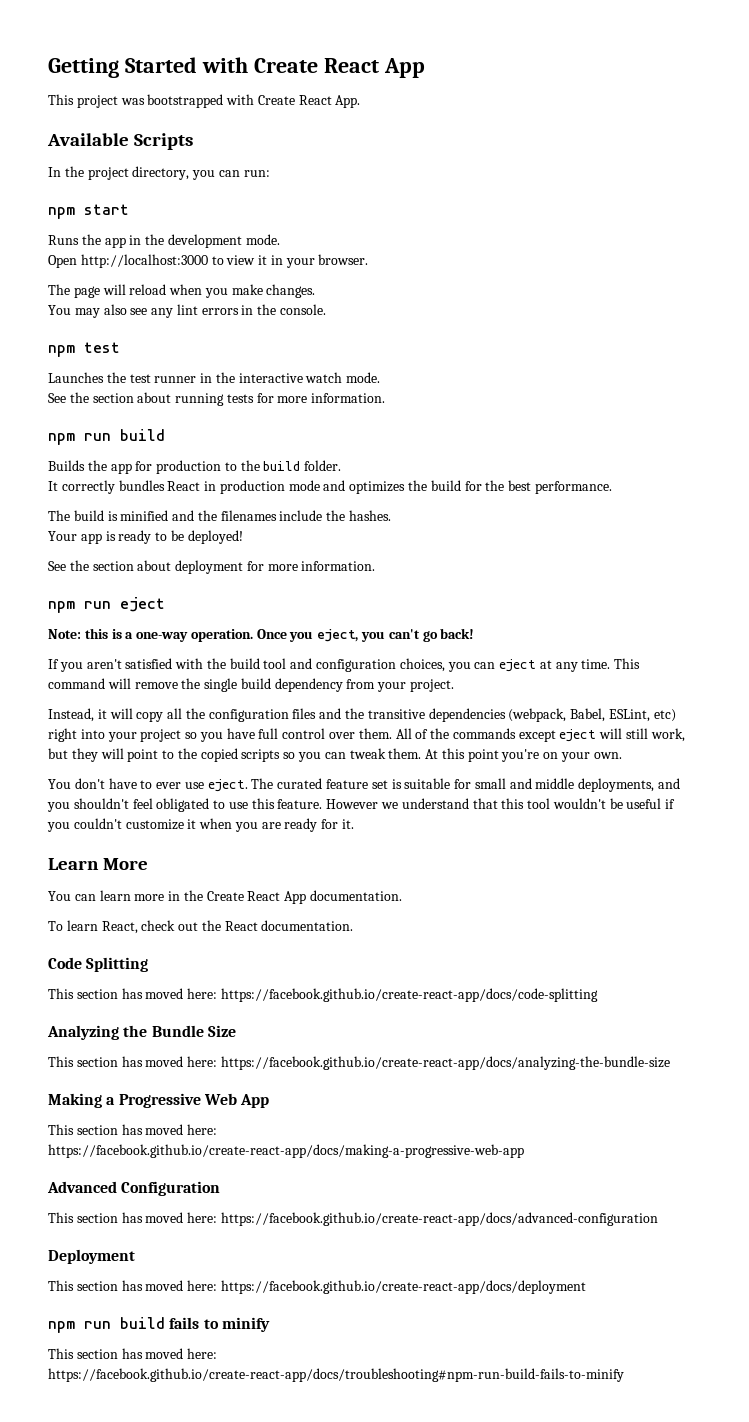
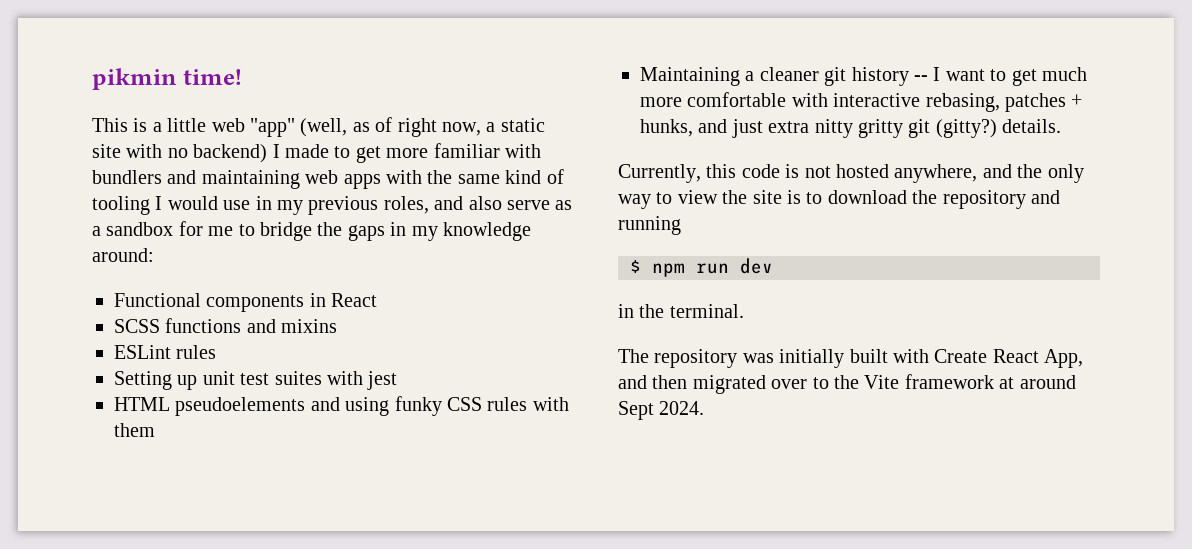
[48,57,425,78] [48,94,361,108] [47,133,194,150] [48,166,270,180] [48,204,129,219] [48,234,280,248] [48,254,369,268] [48,284,316,298] [48,304,327,318] [48,342,120,357] [48,372,381,383] [48,392,386,406] [48,429,165,445] [48,460,342,474] [48,480,612,494] [48,510,392,521] [48,530,243,544] [48,560,376,574] [48,597,165,613] [48,628,475,642] [48,658,641,672] [48,678,455,692] [48,708,676,722] [48,728,685,742] [48,748,622,762] [48,778,681,792] [47,798,676,812] [47,818,355,832] [48,858,149,870] [48,890,403,904] [48,920,354,934] [48,957,149,972] [48,988,598,1002] [47,1025,236,1040] [48,1056,670,1070] [48,1093,270,1108] [48,1124,218,1135] [48,1144,524,1158] [47,1181,221,1196] [48,1212,658,1226] [48,1249,135,1264] [48,1280,586,1294] [48,1317,270,1333] [48,1348,218,1359] [48,1368,624,1382] Getting Started with Create React App // This project was bootstrapped with Create React App. // Available Scripts // In the project directory, you can run: // npm start // Runs the app in the development mode. // Open http://localhost:3000 to view it in your browser. // The page will reload when you make changes. // You may also see any lint errors in the console. // npm test // Launches the test runner in the interactive watch mode. // See the section about running tests for more information. // npm run build // Builds the app for production to the build folder. // It correctly bundles React in production mode and optimizes the build for the best performance. // The build is minified and the filenames include the hashes. // Your app is ready to be deployed! // See the section about deployment for more information. // npm run eject // Note: this is a one-way operation. Once you eject, you can't go back! // If you aren't satisfied with the build tool and configuration choices, you can eject at any time. This command will remove the single build dependency from your project. // Instead, it will copy all the configuration files and the transitive dependencies (webpack, Babel, ESLint, etc) right into your project so you have full control over them. All of the commands except eject will still work, but they will point to the copied scripts so you can tweak them. At this point you're on your own. // You don't have to ever use eject. The curated feature set is suitable for small and middle deployments, and you shouldn't feel obligated to use this feature. However we understand that this tool wouldn't be useful if you couldn't customize it when you are ready for it. // Learn More // You can learn more in the Create React App documentation. // To learn React, check out the React documentation. // Code Splitting // This section has moved here: https://facebook.github.io/create-react-app/docs/code-splitting // Analyzing the Bundle Size // This section has moved here: https://facebook.github.io/create-react-app/docs/analyzing-the-bundle-size // Making a Progressive Web App // This section has moved here: https://facebook.github.io/create-react-app/docs/making-a-progressive-web-app // Advanced Configuration // This section has moved here: https://facebook.github.io/create-react-app/docs/advanced-configuration // Deployment // This section has moved here: https://facebook.github.io/create-react-app/docs/deployment // npm run build fails to minify // This section has moved here: https://facebook.github.io/create-react-app/docs/troubleshooting#npm-run-build-fails-to-minify -> [92,68,242,90] [92,117,545,137] [92,143,541,163] [92,169,564,189] [92,196,573,215] [92,221,531,241] [92,248,154,262] [114,293,378,312] [114,318,338,333] [114,345,217,359] [114,371,398,390] [114,396,569,416] [114,423,155,437] [640,67,1087,86] [640,92,1083,112] [640,119,1062,138] [618,164,1084,183] [618,190,1060,209] [618,216,681,235] [630,258,773,277] [618,304,744,318] [618,349,1084,368] [618,374,1076,394] [618,401,705,420] pikmin time! // This is a little web "app" (well, as of right now, a static site with no backend) I made to get more familiar with bundlers and maintaining web apps with the same kind of tooling I would use in my previous roles, and also serve as a sandbox for me to bridge the gaps in my knowledge around: // Functional components in React // SCSS functions and mixins // ESLint rules // Setting up unit test suites with jest // HTML pseudoelements and using funky CSS rules with them // Maintaining a cleaner git history -- I want to get much more comfortable with interactive rebasing, patches + hunks, and just extra nitty gritty git (gitty?) details. // Currently, this code is not hosted anywhere, and the only way to view the site is to download the repository and running // $ npm run dev // in the terminal. // The repository was initially built with Create React App, and then migrated over to the Vite framework at around Sept 2024.

